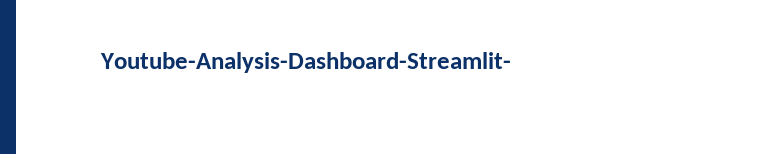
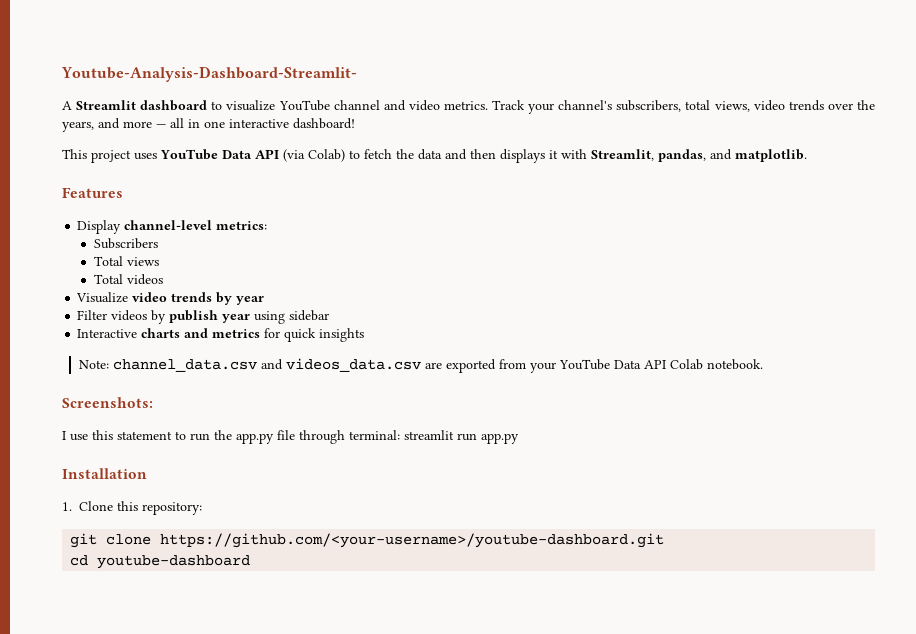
(511, 62) none -> [62,100,875,114] [62,118,355,132] [62,149,807,163] [62,187,123,198] [77,220,268,234] [94,238,159,249] [94,256,160,266] [94,274,164,285] [76,292,265,305] [77,310,330,324] [77,328,365,342] [78,358,763,373] [62,397,153,408] [62,430,519,444] [62,468,147,479] [62,501,202,515] [70,533,665,548] [70,555,251,569] // A Streamlit dashboard to visualize YouTube channel and video metrics. Track your channel's subscribers, total views, video trends over the years, and more — all in one interactive dashboard! // This project uses YouTube Data API (via Colab) to fetch the data and then displays it with Streamlit, pandas, and matplotlib. // Features // Display channel-level metrics: // Subscribers // Total views // Total videos // Visualize video trends by year // Filter videos by publish year using sidebar // Interactive charts and metrics for quick insights // Note: channel_data.csv and videos_data.csv are exported from your YouTube Data API Colab notebook. // Screenshots: // I use this statement to run the app.py file through terminal: streamlit run app.py // Installation // 1. Clone this repository: // git clone https://github.com/<your-username>/youtube-dashboard.git // cd youtube-dashboard

